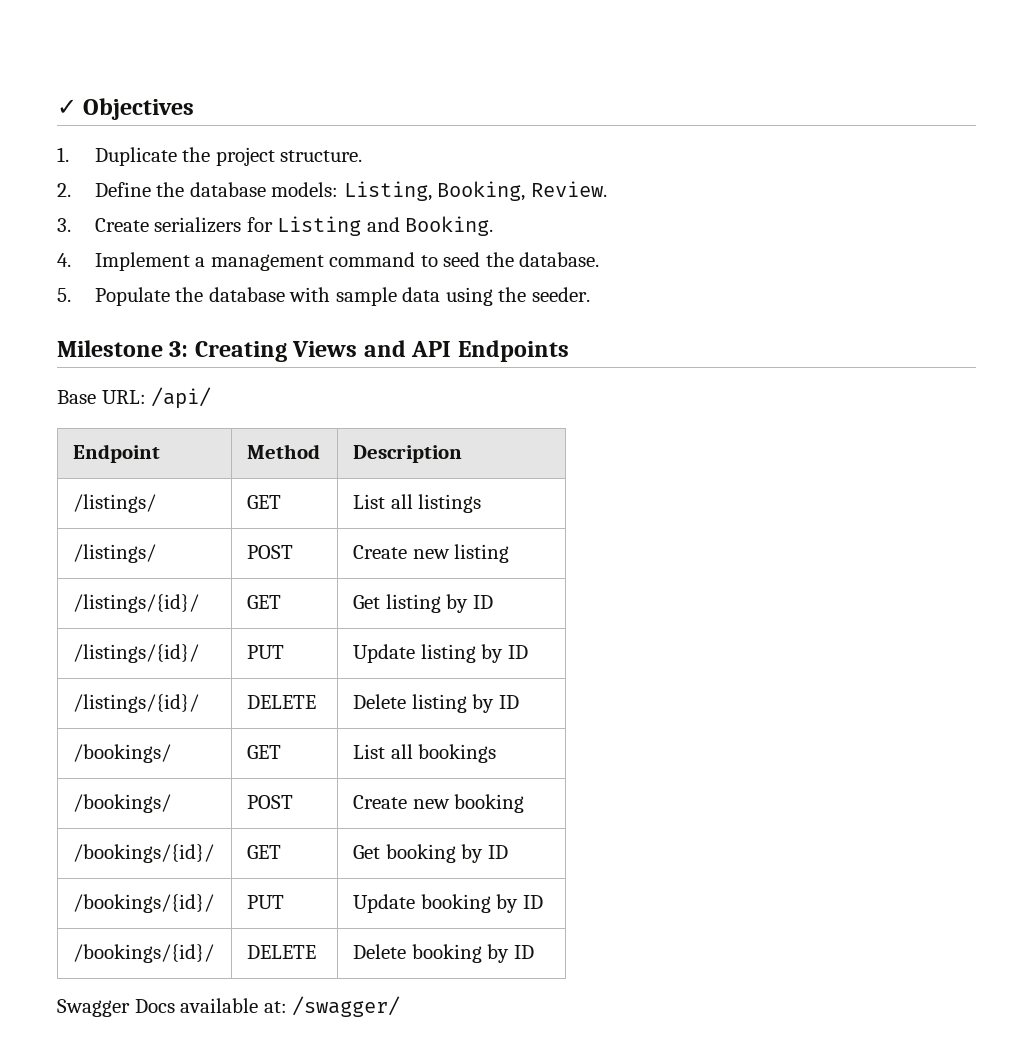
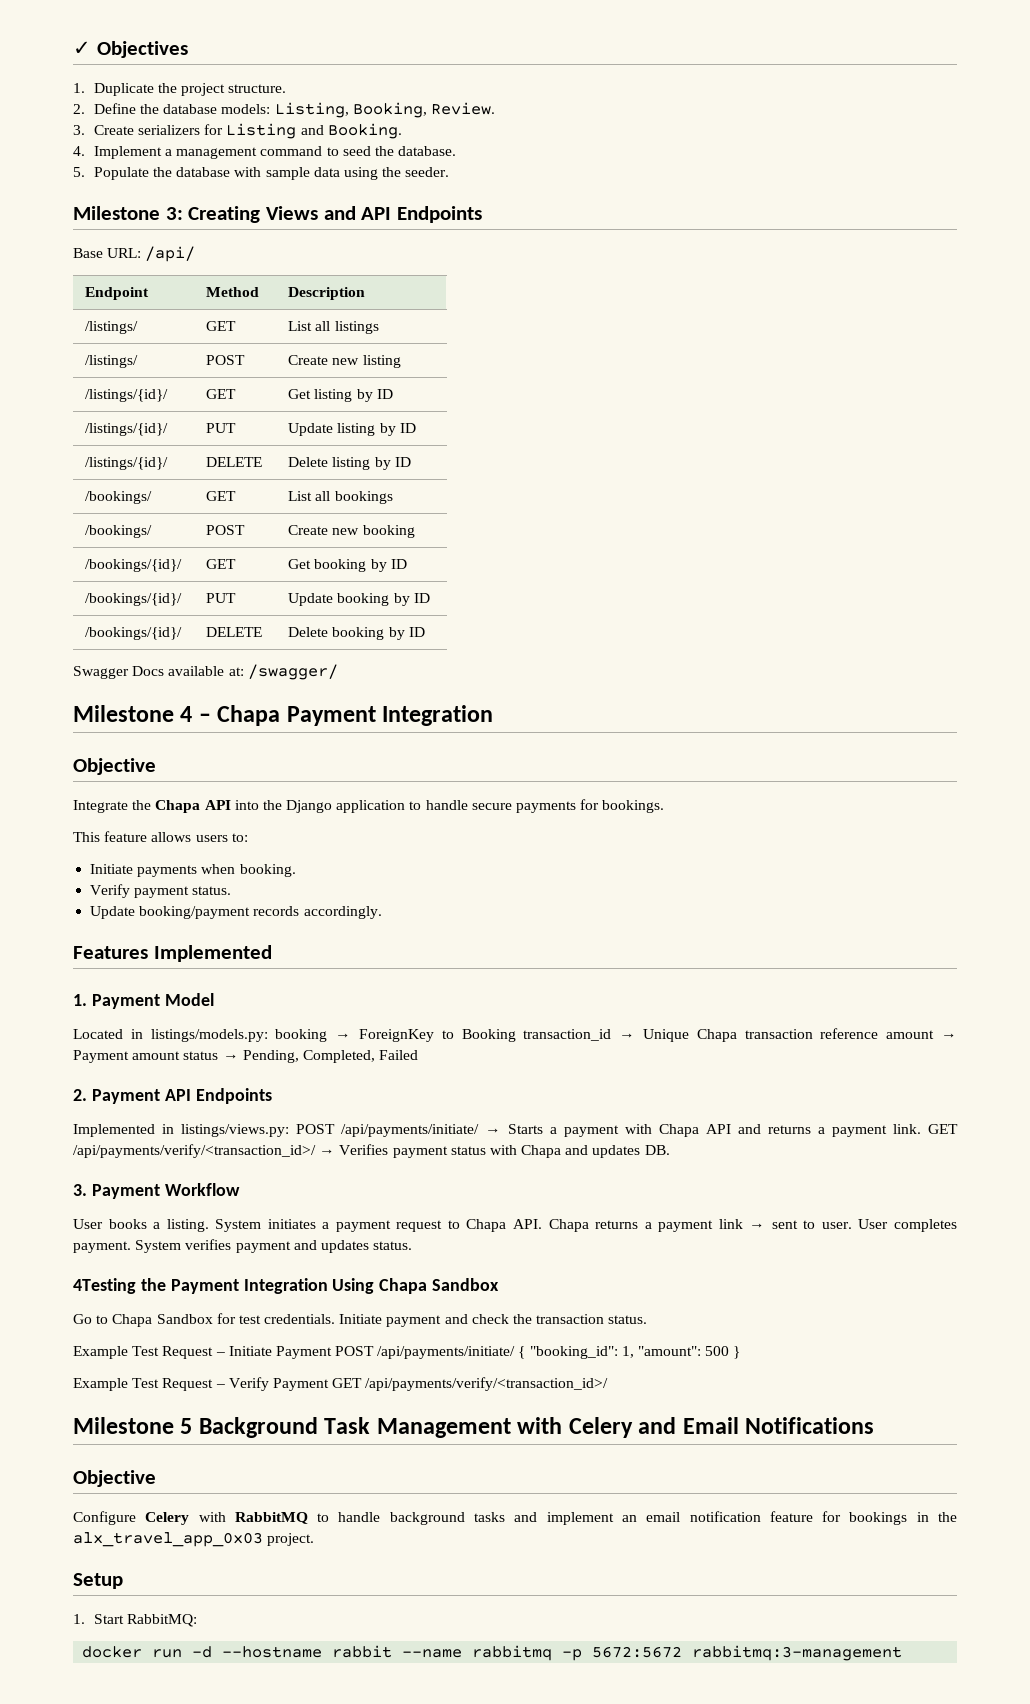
(401, 1006) none -> [73,705,494,726] [73,758,156,775] [73,799,665,813] [73,831,248,842] [90,864,296,877] [90,884,232,898] [90,906,382,919] [73,945,272,962] [73,993,214,1009] [73,1028,957,1042] [73,1050,419,1063] [73,1088,272,1104] [73,1124,958,1137] [73,1144,670,1158] [73,1183,240,1199] [73,1219,957,1232] [73,1239,413,1253] [73,1278,500,1294] [73,1313,648,1327] [73,1346,741,1359] [73,1377,609,1391] [73,1417,875,1438] [73,1470,156,1487] [73,1511,957,1525] [73,1532,315,1547] [73,1573,123,1589] [73,1614,198,1627] [82,1645,903,1661] // Milestone 4 – Chapa Payment Integration // Objective // Integrate the Chapa API into the Django application to handle secure payments for bookings. // This feature allows users to: // Initiate payments when booking. // Verify payment status. // Update booking/payment records accordingly. // Features Implemented // 1. Payment Model // Located in listings/models.py: booking → ForeignKey to Booking transaction_id → Unique Chapa transaction reference amount → Payment amount status → Pending, Completed, Failed // 2. Payment API Endpoints // Implemented in listings/views.py: POST /api/payments/initiate/ → Starts a payment with Chapa API and returns a payment link. GET /api/payments/verify/<transaction_id>/ → Verifies payment status with Chapa and updates DB. // 3. Payment Workflow // User books a listing. System initiates a payment request to Chapa API. Chapa returns a payment link → sent to user. User completes payment. System verifies payment and updates status. // 4Testing the Payment Integration Using Chapa Sandbox // Go to Chapa Sandbox for test credentials. Initiate payment and check the transaction status. // Example Test Request – Initiate Payment POST /api/payments/initiate/ { "booking_id": 1, "amount": 500 } // Example Test Request – Verify Payment GET /api/payments/verify/<transaction_id>/ // Milestone 5 Background Task Management with Celery and Email Notifications // Objective // Configure Celery with RabbitMQ to handle background tasks and implement an email notification feature for bookings in the alx_travel_app_0x03 project. // Setup // 1. Start RabbitMQ: // docker run -d --hostname rabbit --name rabbitmq -p 5672:5672 rabbitmq:3-management

